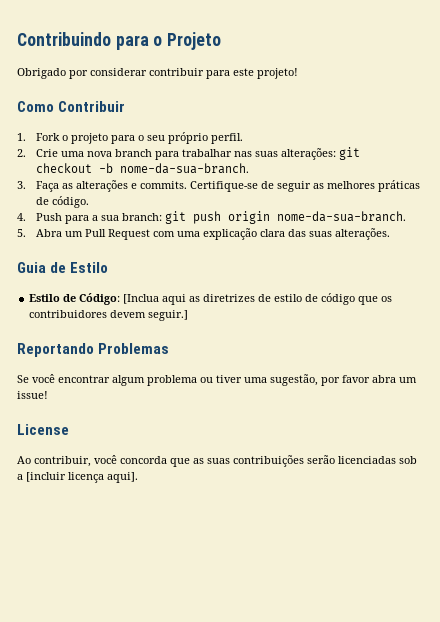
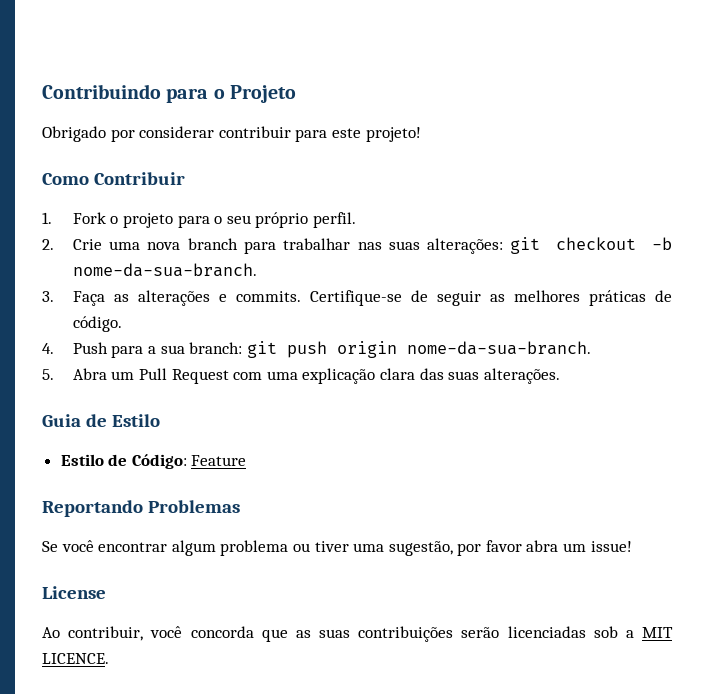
[123,293,393,305] [29,310,189,321] [Inclua aqui as diretrizes de estilo de código que os contribuidores devem seguir.] -> [191,455,247,466] Feature
[26,472,138,483] [incluir licença aqui]. -> [641,627,673,638] [42,653,109,664] MIT LICENCE.

